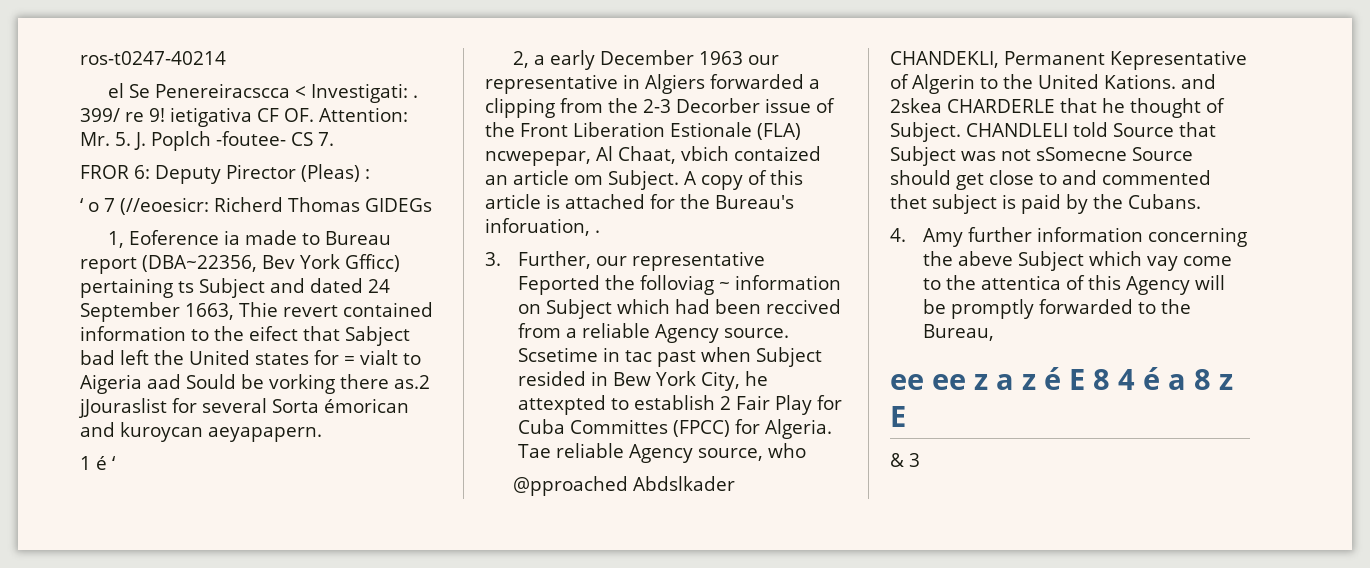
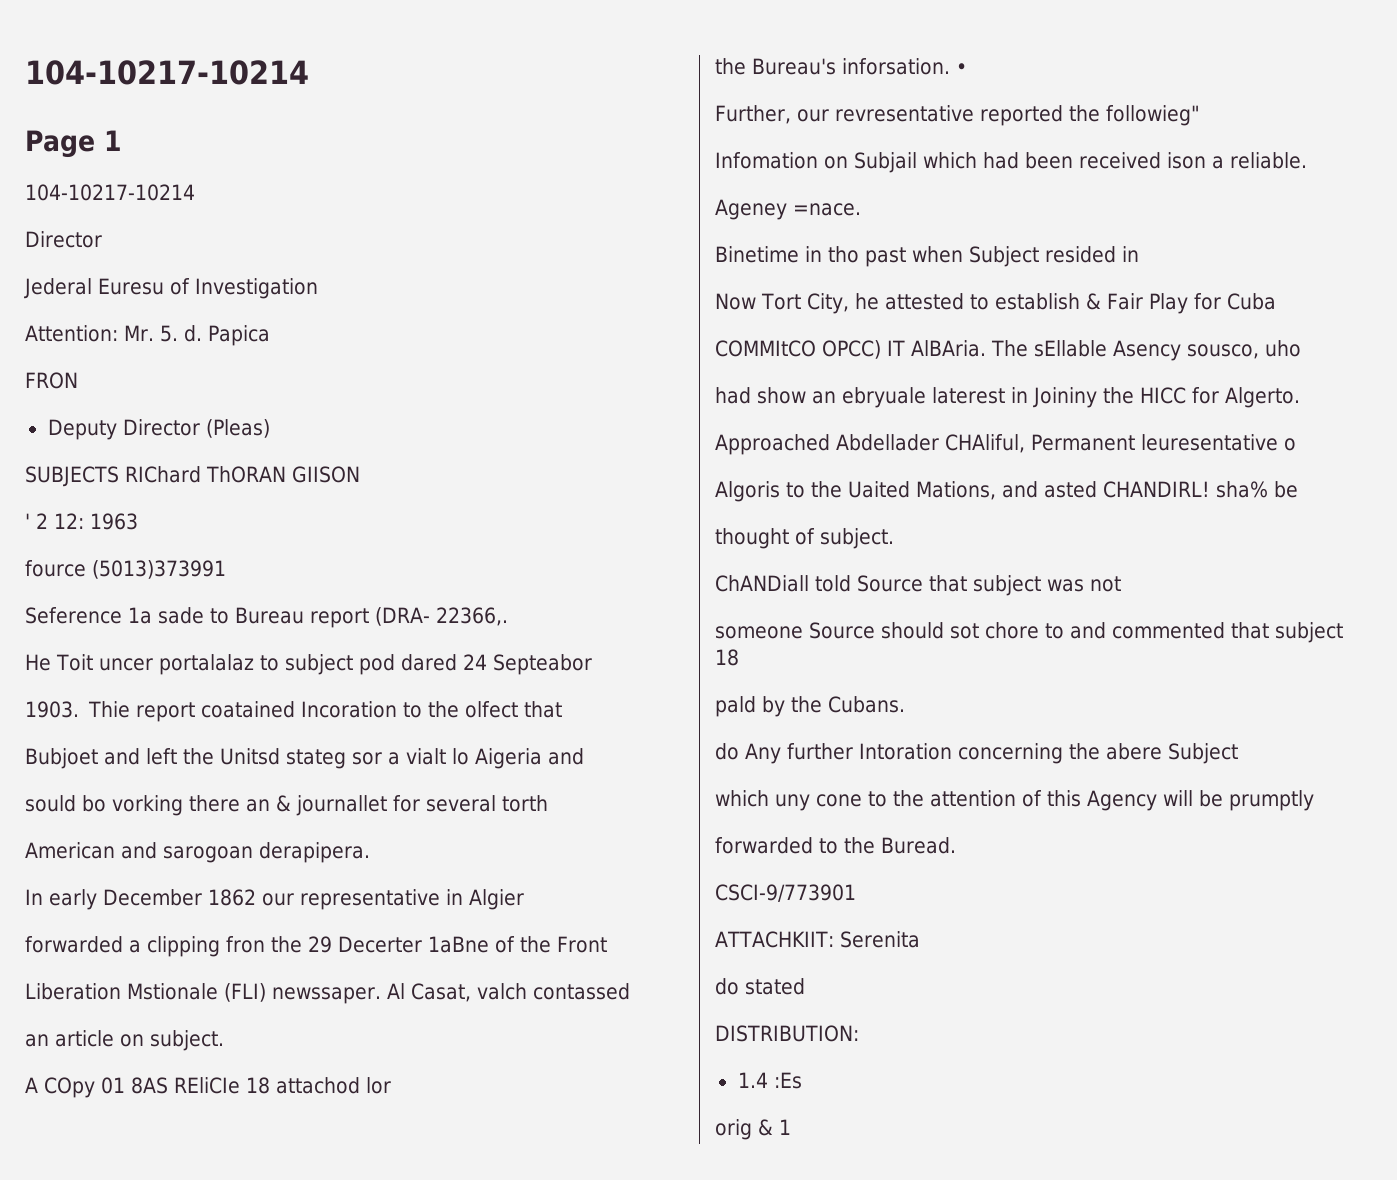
[80,51,226,65] [108,83,419,103] [80,107,408,127] [80,131,334,151] [80,164,370,184] [80,197,432,215] [108,230,392,248] [80,254,400,274] [80,278,390,298] [80,302,433,322] [80,326,410,346] [80,350,421,365] [80,374,430,394] [78,398,409,418] [80,422,322,442] [80,456,115,470] [513,51,546,68] ros-t0247-40214 // el Se Penereiracscca < Investigati: . 399/ re 9! ietigativa CF OF. Attention: Mr. 5. J. Poplch -foutee- CS 7. // FROR 6: Deputy Pirector (Pleas) : // ‘ o 7 (//eoesicr: Richerd Thomas GIDEGs // 1, Eoference ia made to Bureau report (DBA~22356, Bev York Gfficc) pertaining ts Subject and dated 24 September 1663, Thie revert contained information to the eifect that Sabject bad left the United states for = vialt to Aigeria aad Sould be vorking there as.2 jJouraslist for several Sorta émorican and kuroycan aeyapapern. // 1 é ‘ // 2, a -> [25,60,309,85] [25,130,122,158] [25,184,195,201] [25,231,102,248] [24,278,318,299] [25,325,270,346] [25,372,78,389] [47,419,270,440] [25,466,360,487] [25,513,138,530] [25,560,226,579] [25,607,508,628] [25,654,592,675] [25,701,563,722] [25,748,584,769] [25,795,548,816] [25,842,370,863] [25,889,43,905] 104-10217-10214 // Page 1 // 104-10217-10214 // Director // Jederal Euresu of Investigation // Attention: Mr. 5. d. Papica // FRON // Deputy Director (Pleas) // SUBJECTS RIChard ThORAN GIISON // ' 2 12: 1963 // fource (5013)373991 // Seference 1a sade to Bureau report (DRA- 22366,. // He Toit uncer portalalaz to subject pod dared 24 Septeabor // 1903. Thie report coatained Incoration to the olfect that // Bubjoet and left the Unitsd stateg sor a vialt lo Aigeria and // sould bo vorking there an & journallet for several torth // American and sarogoan derapipera. // In
[699,51,744,65] 1963 -> [208,889,256,906] 1862
[645,74,705,94] Algiers -> [469,889,524,910] Algier //
[560,98,835,113] [485,122,801,140] [485,146,821,166] [485,170,803,190] [485,194,794,209] [485,218,600,236] [485,251,766,271] [518,275,842,295] [518,299,842,319] [518,323,790,343] [518,347,653,362] from the 2-3 Decorber issue of the Front Liberation Estionale (FLA) ncwepepar, Al Chaat, vbich contaized an article om Subject. A copy of this article is attached for the Bureau's inforuation, . // 3. Further, our representative Feported the folloviag ~ information on Subject which had been reccived from a reliable Agency source. Scsetime in tac -> [226,936,607,953] [25,983,630,1004] [25,1030,224,1051] [25,1077,391,1098] [715,58,967,75] [715,105,1200,126] [715,152,1307,173] [715,199,861,220] [715,246,859,263] fron the 29 Decerter 1aBne of the Front // Liberation Mstionale (FLI) newssaper. Al Casat, valch contassed // an article on subject. // A COpy 01 8AS REliCIe 18 attachod lor // the Bureau's inforsation. • // Further, our revresentative reported the followieg" // Infomation on Subjail which had been received ison a reliable. // Ageney =nace. // Binetime in tho
[613,371,697,386] Bew York -> [715,293,801,310] // Now Tort
[518,395,607,415] attexpted -> [884,293,964,310] attested
[720,396,732,410] 2 -> [1085,293,1101,310] &
[570,419,833,439] [518,443,807,463] [513,476,736,496] [890,50,1247,70] [890,74,1216,94] [890,98,1225,118] [890,122,1068,142] Committes (FPCC) for Algeria. Tae reliable Agency source, who // @pproached Abdslkader CHANDEKLI, Permanent Kepresentative of Algerin to the United Kations. and 2skea CHARDERLE that he thought of Subject. CHANDLELI -> [715,340,1301,361] [715,387,1300,408] [715,434,1296,455] [715,481,1298,502] [715,528,894,549] [715,575,809,592] // COMMItCO OPCC) IT AlBAria. The sEllable Asency sousco, uho // had show an ebryuale laterest in Joininy the HICC for Algerto. // Approached Abdellader CHAliful, Permanent leuresentative o // Algoris to the Uaited Mations, and asted CHANDIRL! sha% be // thought of subject. // ChANDiall
[890,146,956,166] Subject -> [973,575,1041,596] subject
[1036,147,1127,161] sSomecne -> [715,626,803,639] // someone
[956,170,1034,190] get close -> [950,622,1039,639] sot chore
[890,194,1061,214] thet subject is paid -> [1231,622,1343,643] [715,649,739,666] [715,696,756,717] that subject 18 // pald
[890,227,1144,247] 4. Amy further information -> [715,743,952,764] do Any further Intoration
[958,251,1233,271] [923,275,1062,290] abeve Subject which vay come to the attentica -> [1106,743,1238,764] [715,790,1016,811] abere Subject // which uny cone to the attention
[951,299,1035,319] promptly -> [1229,790,1314,811] prumptly //
[923,324,995,341] [890,367,1233,390] [890,406,906,427] [890,453,920,467] Bureau, // ee ee z a z é E 8 4 é a 8 z E // & 3 -> [881,837,956,854] [715,884,856,902] [715,931,920,948] [715,978,805,995] [715,1025,859,1042] [737,1072,802,1089] [715,1119,791,1140] Buread. // CSCI-9/773901 // ATTACHKIIT: Serenita // do stated // DISTRIBUTION: // 1.4 :Es // orig & 1

